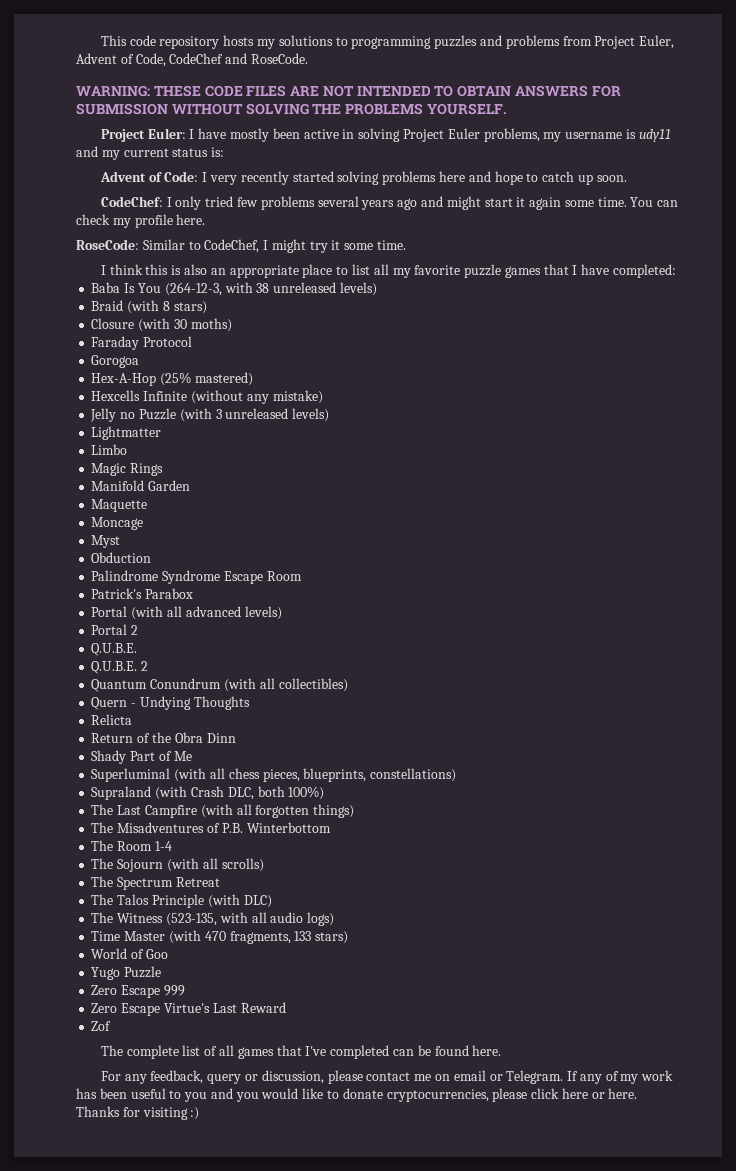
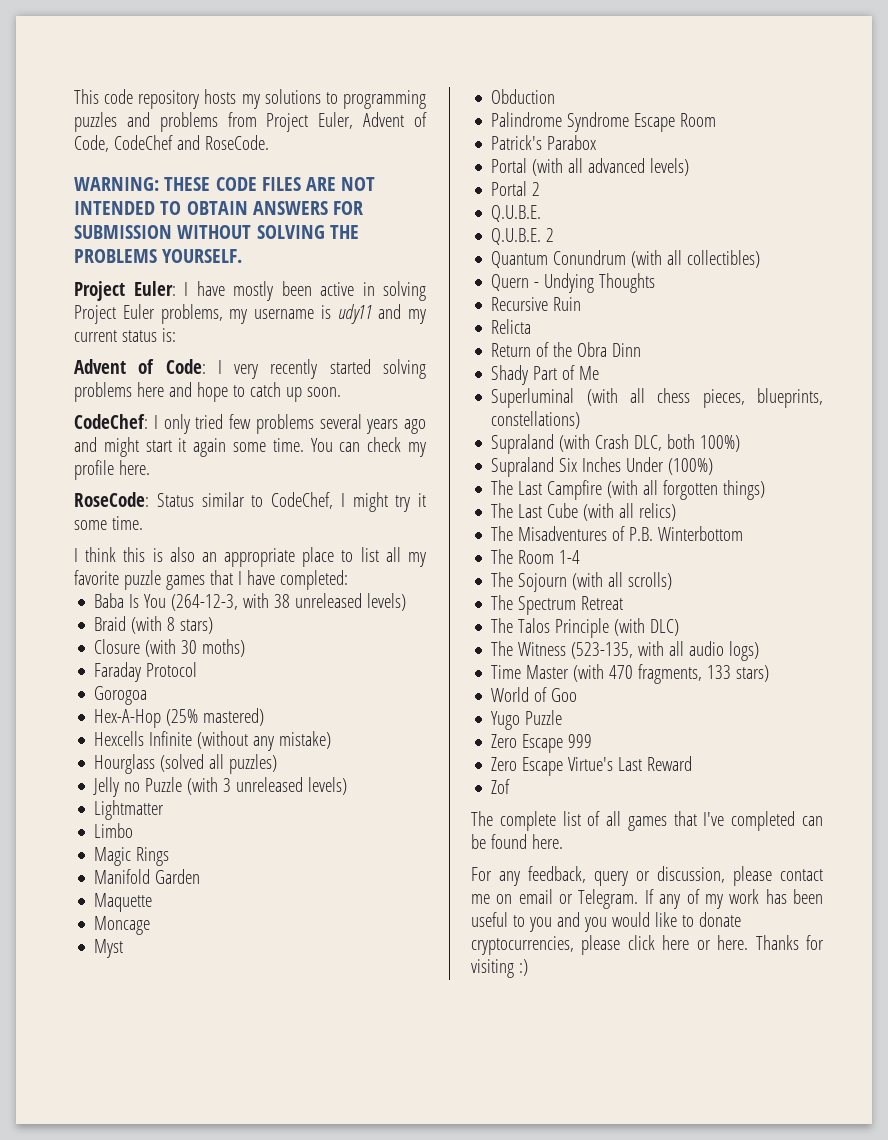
[142,239,185,250] Similar -> [156,492,245,507] Status similar
(323, 397) none -> [94,754,278,774] // Hourglass (solved all puzzles)
(250, 703) none -> [491,297,582,311] // Recursive Ruin
(325, 793) none -> [491,457,714,477] // Supraland Six Inches Under (100%)
(355, 811) none -> [491,503,677,521] // The Last Cube (with all relics)

